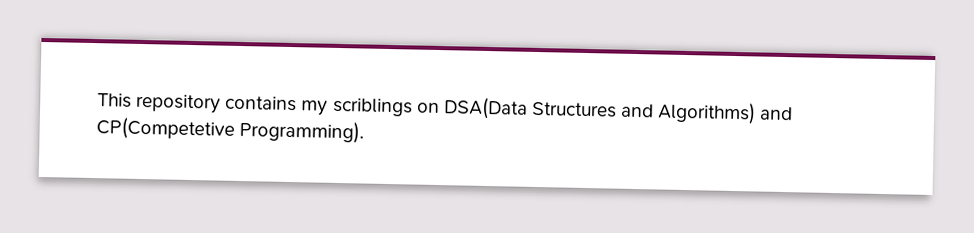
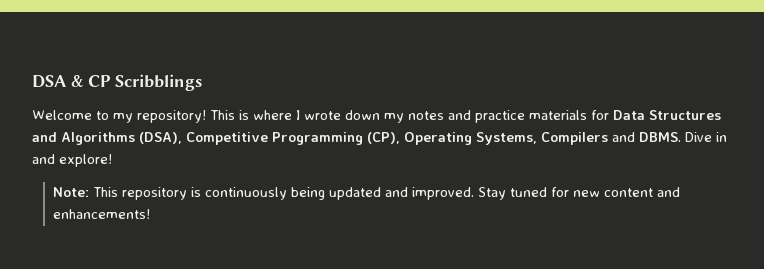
[97,93,794,125] [96,117,365,144] This repository contains my scriblings on DSA(Data Structures and Algorithms) and CP(Competetive Programming). -> [32,74,203,91] [32,110,721,123] [32,132,727,145] [32,154,112,167] [52,187,680,200] [52,209,150,219] DSA & CP Scribblings // Welcome to my repository! This is where I wrote down my notes and practice materials for Data Structures and Algorithms (DSA), Competitive Programming (CP), Operating Systems, Compilers and DBMS. Dive in and explore! // Note: This repository is continuously being updated and improved. Stay tuned for new content and enhancements!

